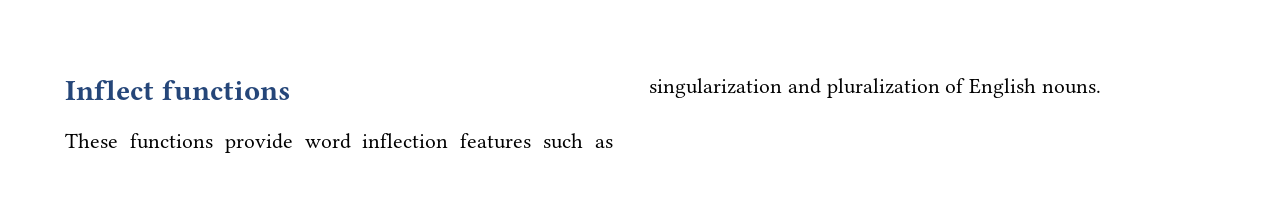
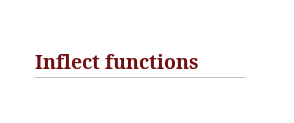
[65,133,613,153] [649,78,1102,98] // These functions provide word inflection features such as singularization and pluralization of English nouns. -> (200, 61) none

